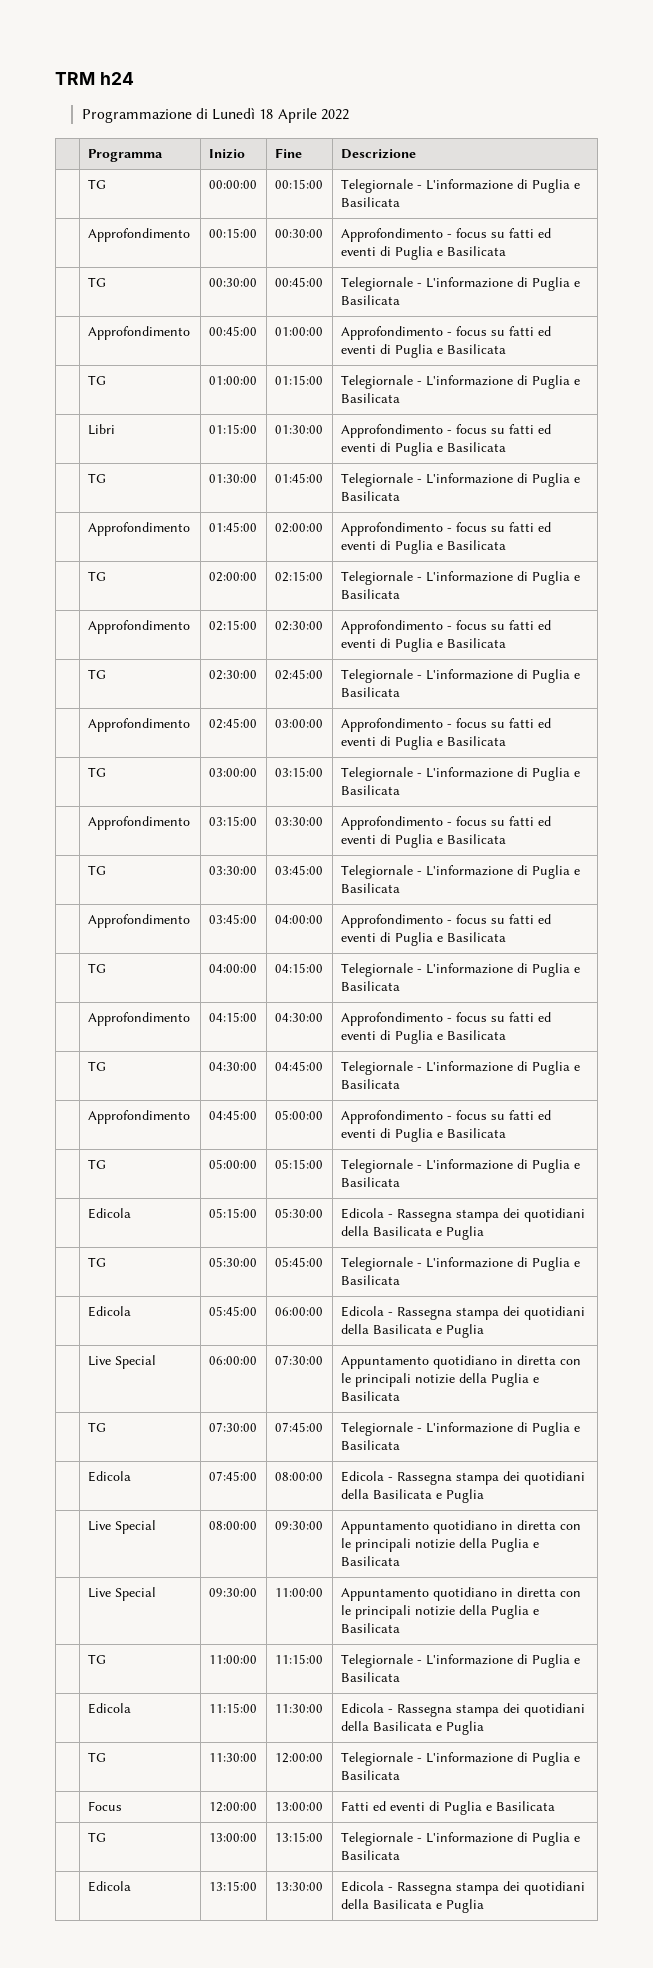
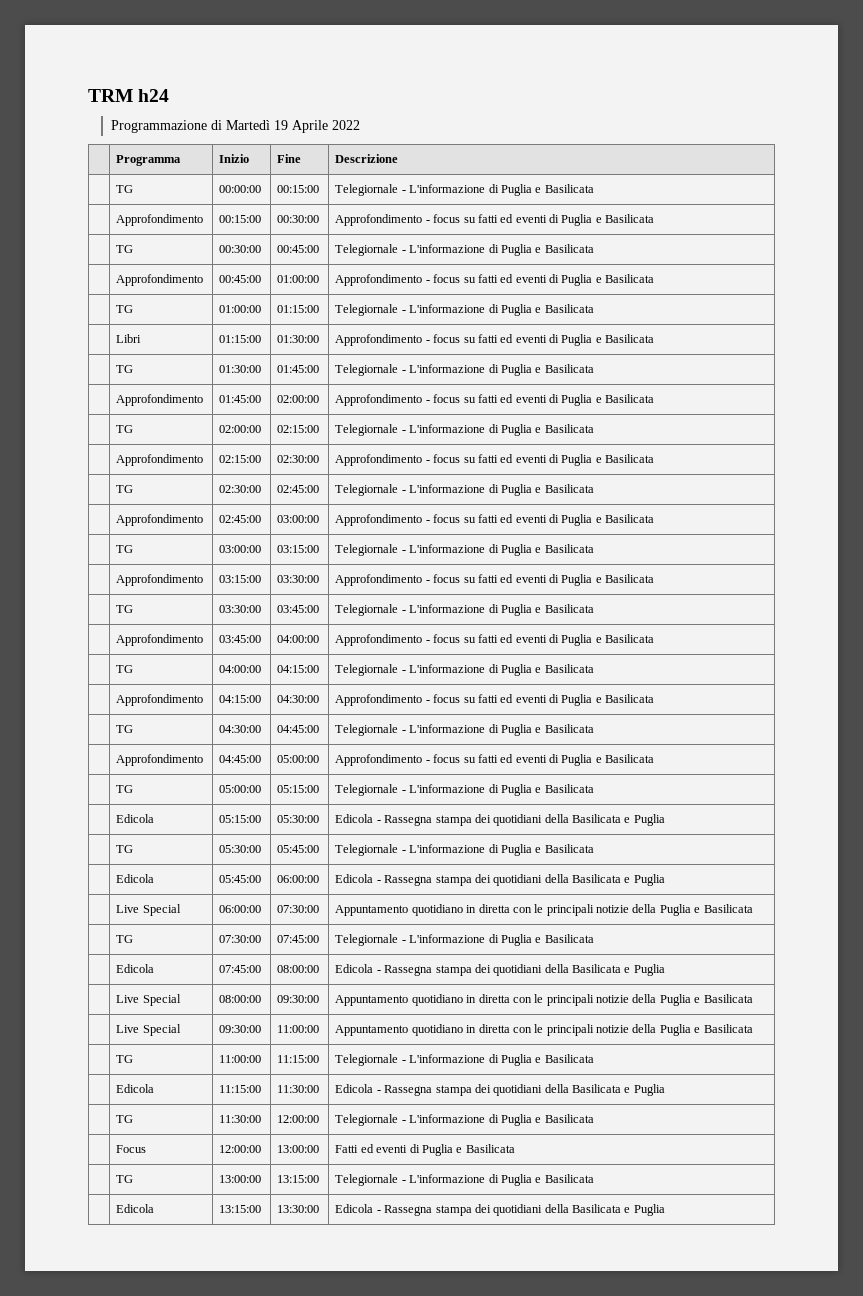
[212,108,274,120] Lunedì 18 -> [225,120,288,130] Martedì 19

